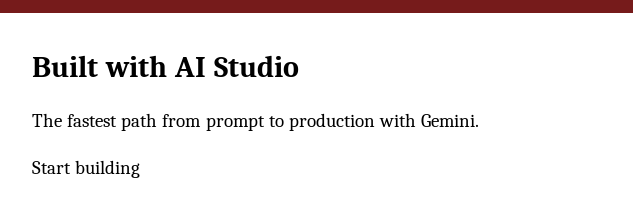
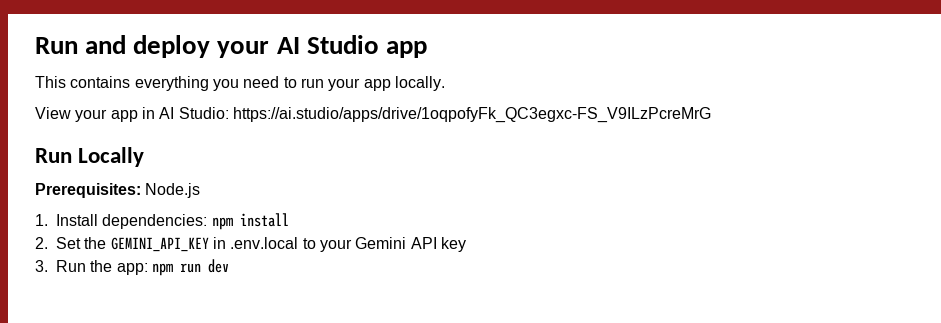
[32,55,299,77] [32,113,480,131] [32,160,141,178] Built with AI Studio // The fastest path from prompt to production with Gemini. // Start building -> [35,35,427,58] [35,76,445,91] [35,107,711,123] [35,147,145,167] [35,183,201,198] [35,213,289,230] [35,237,466,252] [35,259,229,276] Run and deploy your AI Studio app // This contains everything you need to run your app locally. // View your app in AI Studio: https://ai.studio/apps/drive/1oqpofyFk_QC3egxc-FS_V9ILzPcreMrG // Run Locally // Prerequisites: Node.js // 1. Install dependencies: npm install // 2. Set the GEMINI_API_KEY in .env.local to your Gemini API key // 3. Run the app: npm run dev

